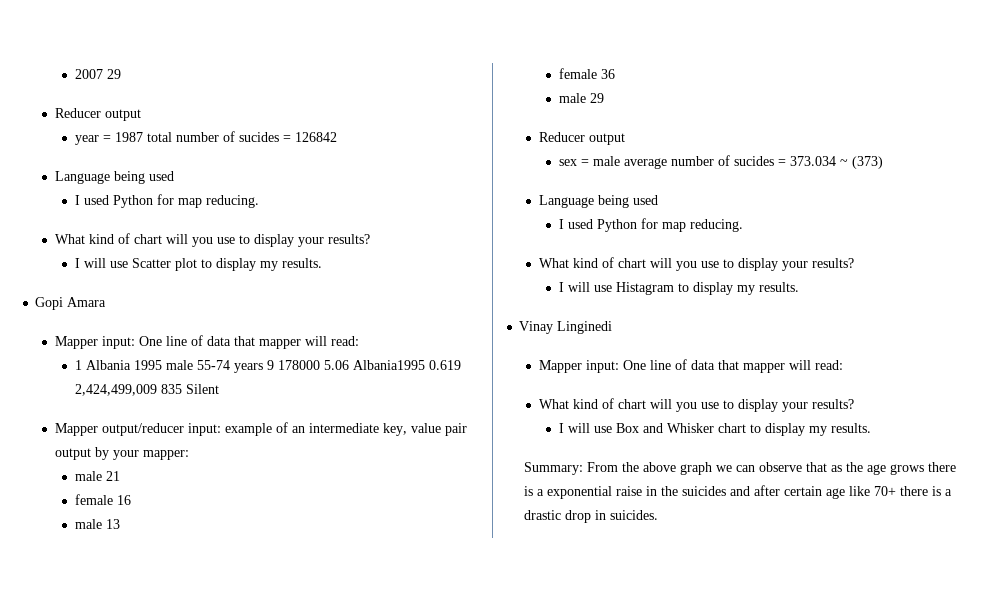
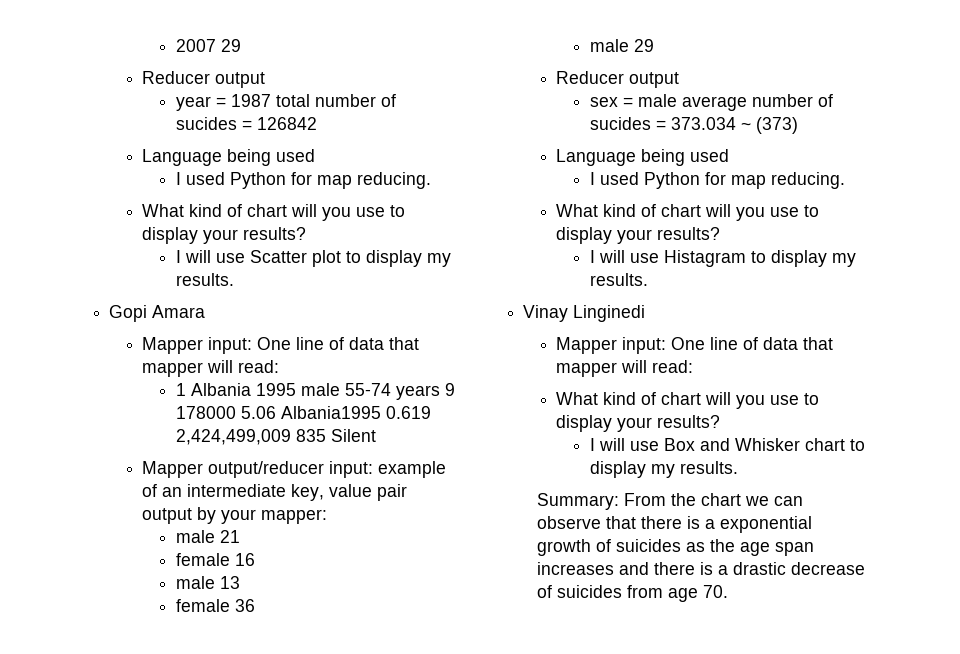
[642,462,712,475] above graph -> [701,493,742,506] chart
[830,462,956,475] [523,485,952,499] [523,510,658,523] as the age grows there is a exponential raise in the suicides and after certain age like 70+ there is a drastic drop in suicides. -> [641,516,813,533] [537,539,815,556] [537,562,866,575] [537,585,729,602] there is a exponential growth of suicides as the age span increases and there is a drastic decrease of suicides from age 70.

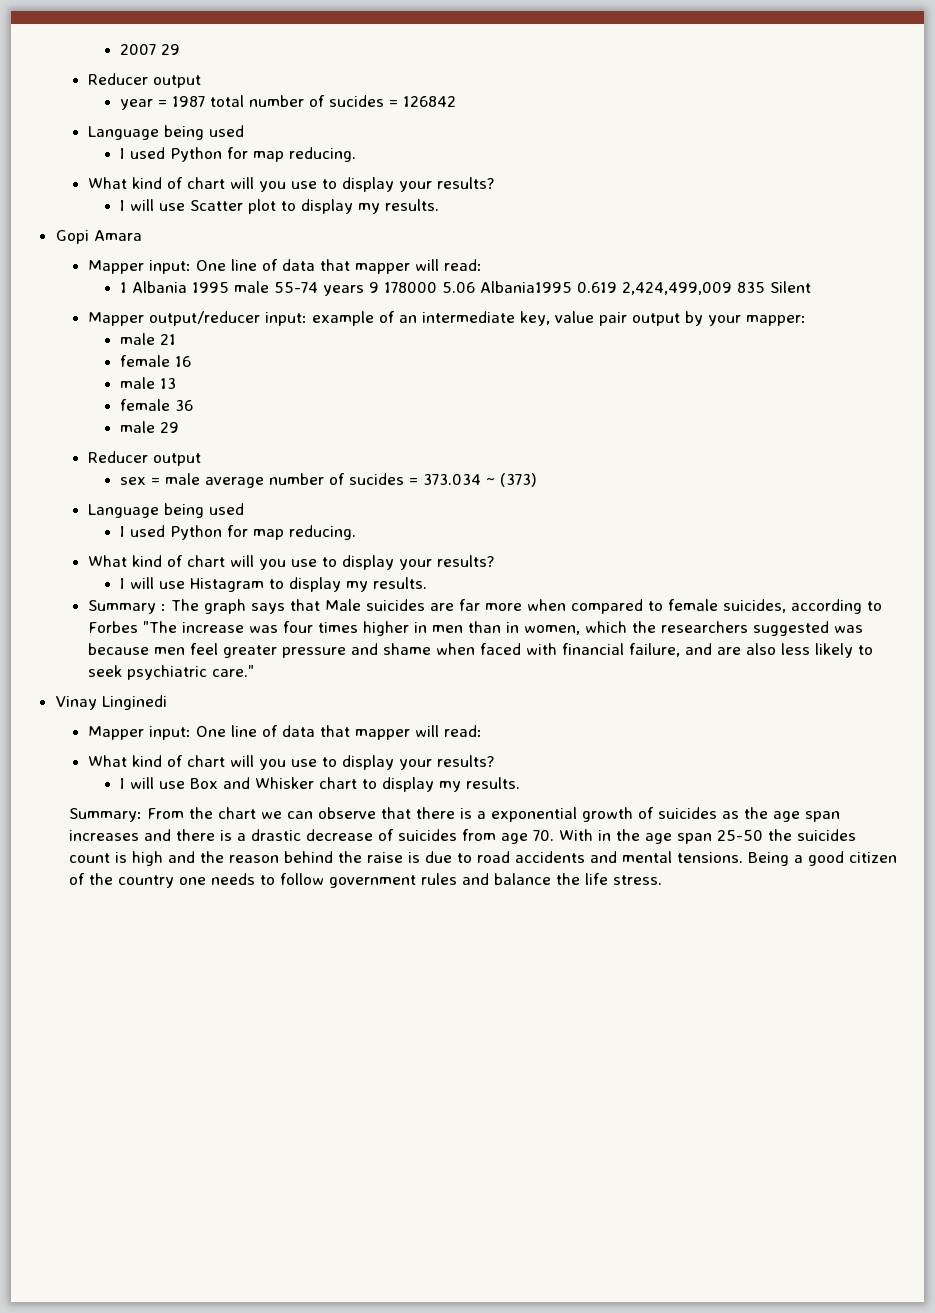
(648, 279) none -> [87,599,882,614] [87,621,863,636] [87,643,873,658] [87,665,254,680] // Summary : The graph says that Male suicides are far more when compared to female suicides, according to Forbes "The increase was four times higher in men than in women, which the researchers suggested was because men feel greater pressure and shame when faced with financial failure, and are also less likely to seek psychiatric care."
(729, 591) none -> [559,829,857,844] [69,851,898,866] [69,873,663,888] With in the age span 25-50 the suicides count is high and the reason behind the raise is due to road accidents and mental tensions. Being a good citizen of the country one needs to follow government rules and balance the life stress.

